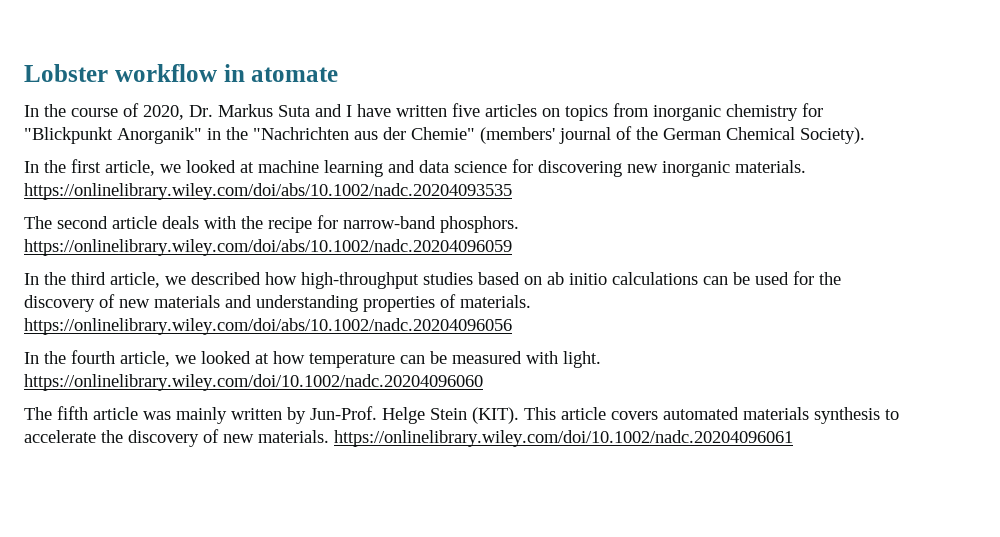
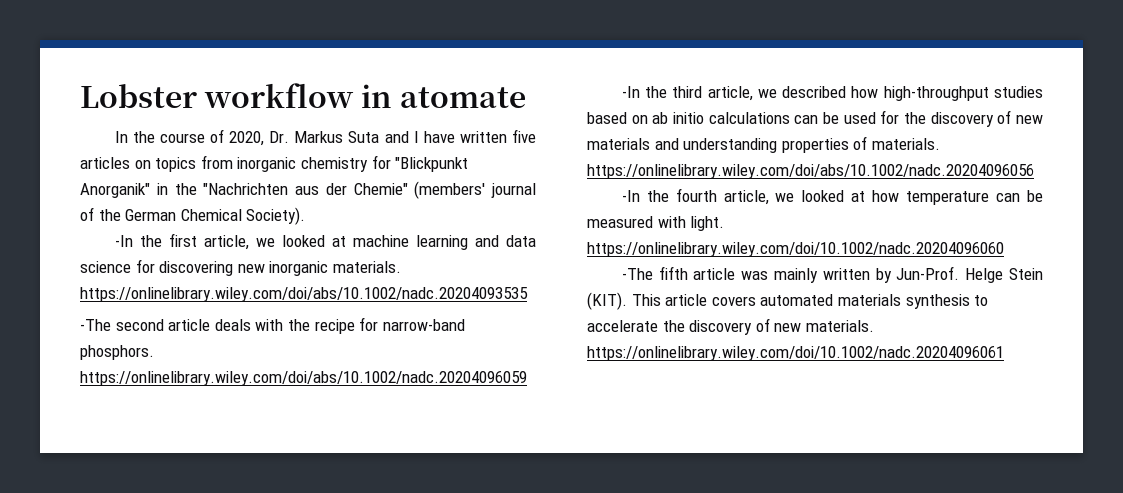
[24,161,39,173] In -> [114,235,133,247] -In
[24,216,52,229] The -> [80,319,111,331] -The
[24,273,39,285] In -> [621,86,640,98] -In
[24,352,39,364] In -> [621,190,640,202] -In
[24,407,52,420] The -> [621,268,653,280] -The

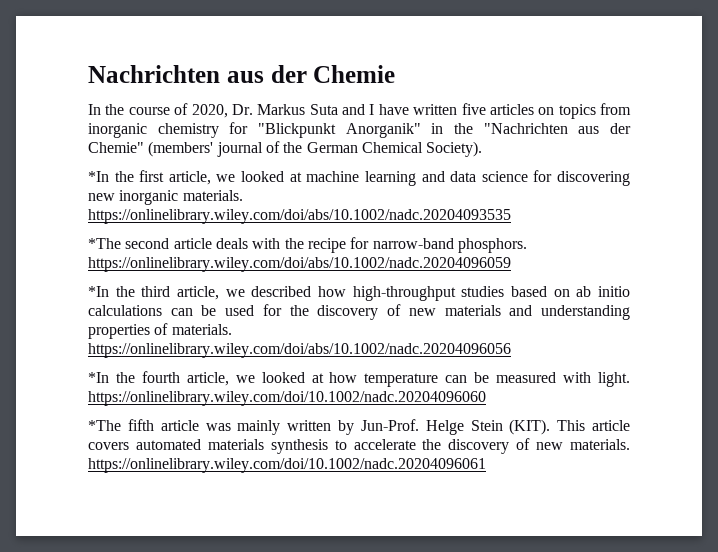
[80,83,527,108] Lobster workflow in atomate -> [88,65,396,83] Nachrichten aus der Chemie
[114,235,133,247] -In -> [88,171,109,182] *In
[80,319,111,331] -The -> [88,238,121,249] *The
[621,86,640,98] -In -> [88,286,109,297] *In
[621,190,640,202] -In -> [88,372,109,383] *In
[621,268,653,280] -The -> [88,420,121,431] *The

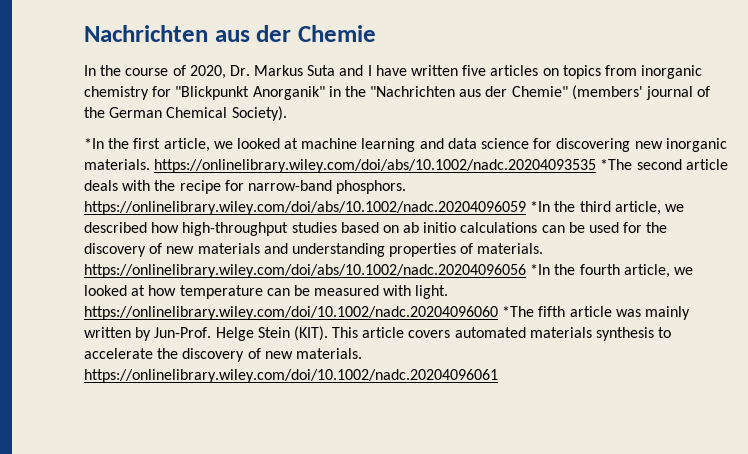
(511, 216) // -> (597, 166) none
(511, 264) // -> (526, 208) none
(511, 350) // -> (526, 271) none
(486, 398) // -> (498, 313) none

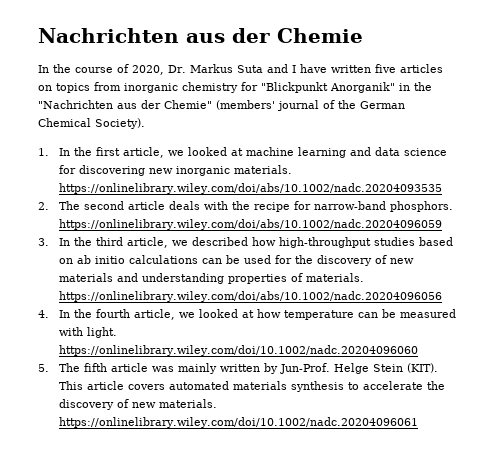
[84,138,104,149] *In -> [38,148,71,156] 1. In
[600,159,633,170] *The -> [38,201,81,210] // 2. The
[530,201,551,212] *In -> [38,238,71,246] // 3. In
[530,264,551,275] *In -> [38,310,71,318] // 4. In
[502,306,535,317] *The -> [38,363,81,372] // 5. The

